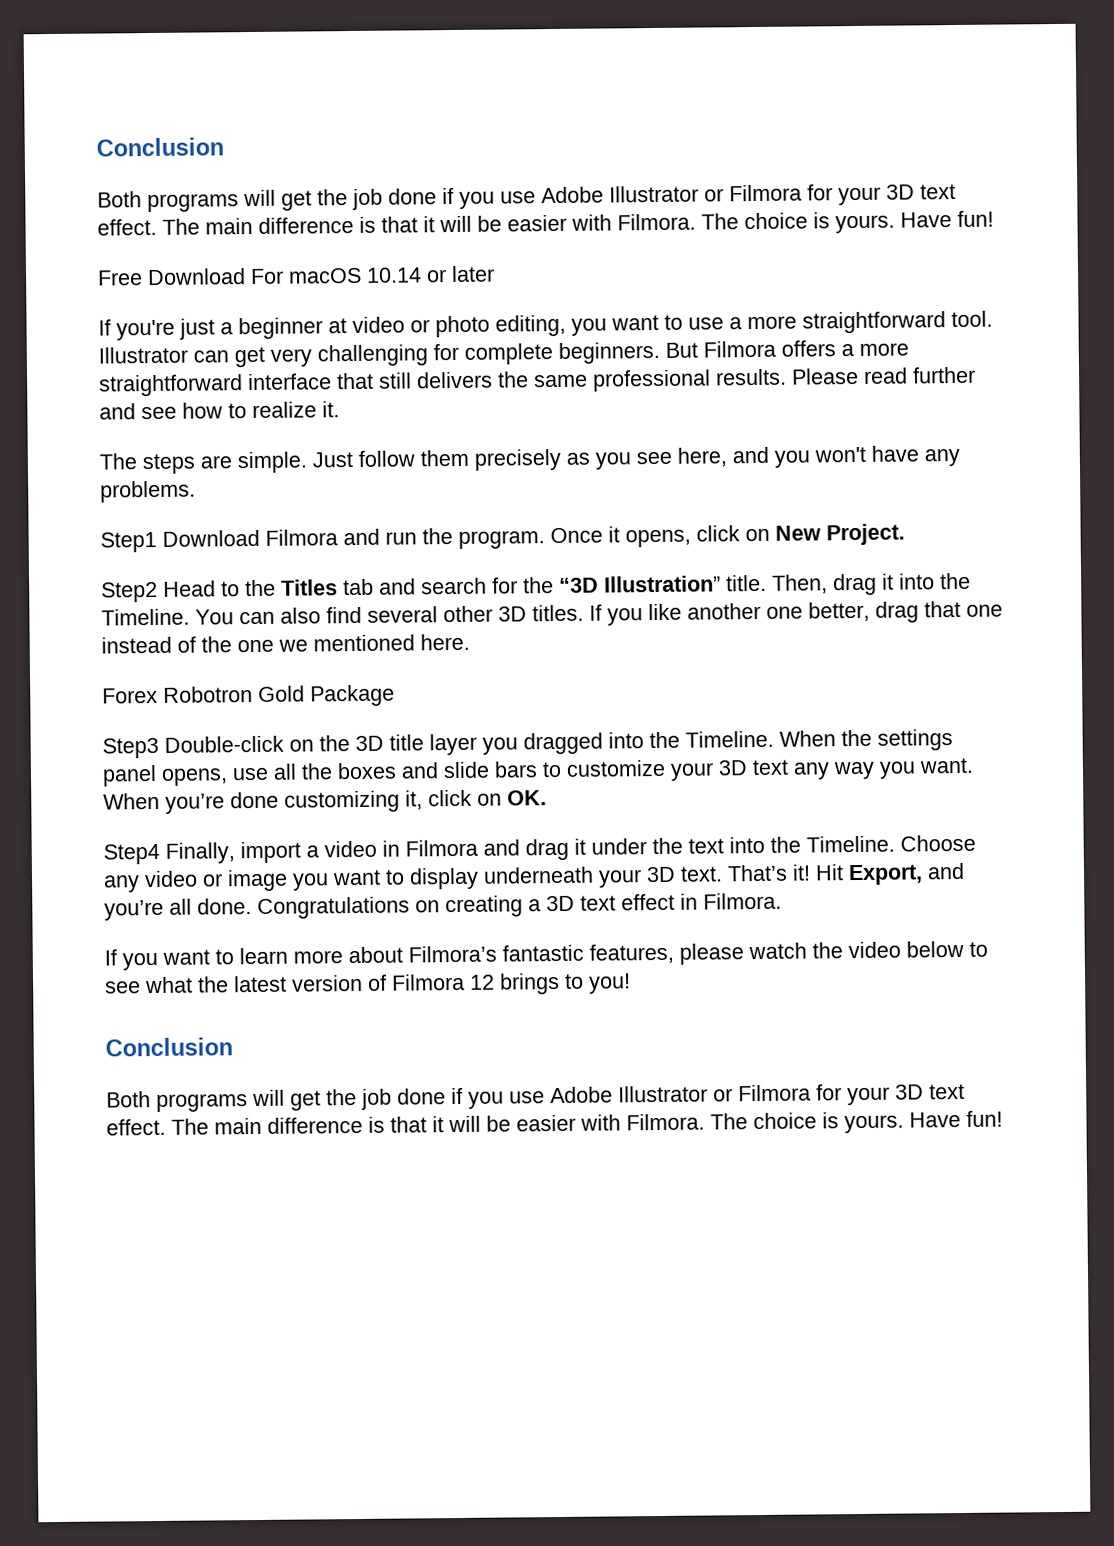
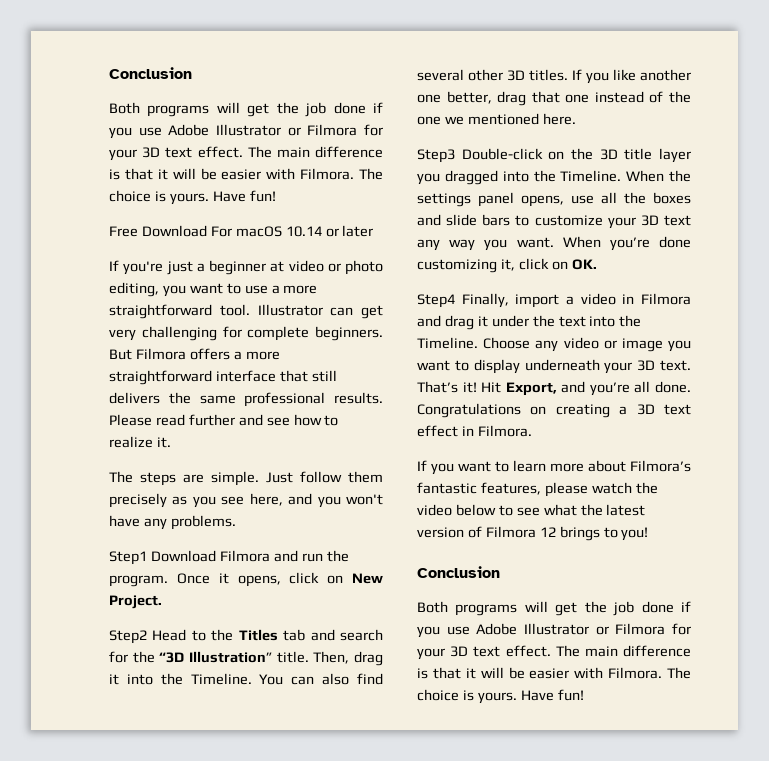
[102,684,395,707] // Forex Robotron Gold Package -> (576, 119) none

